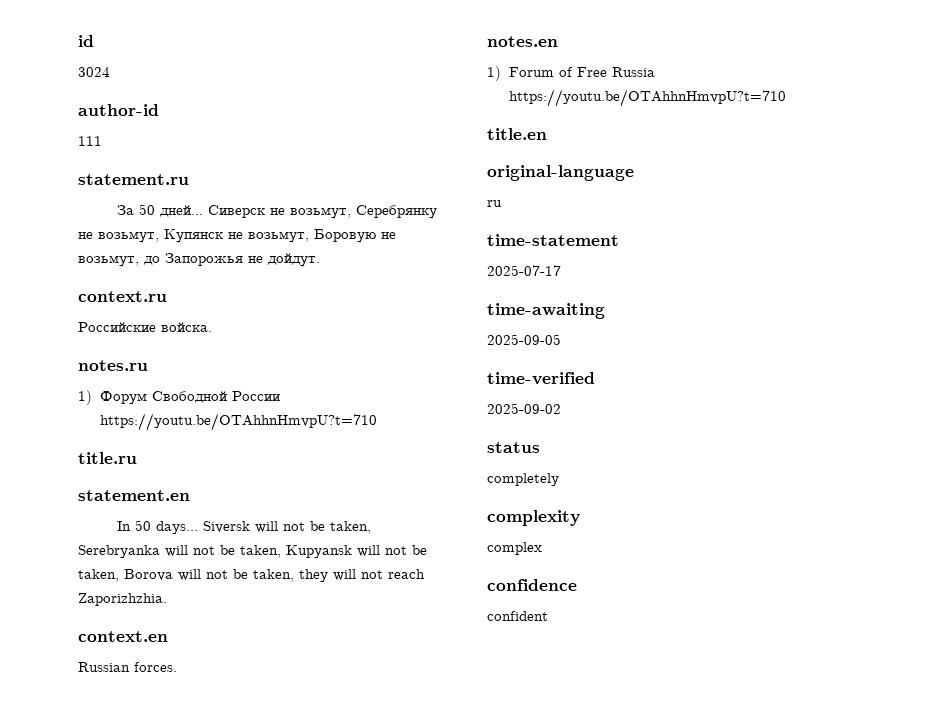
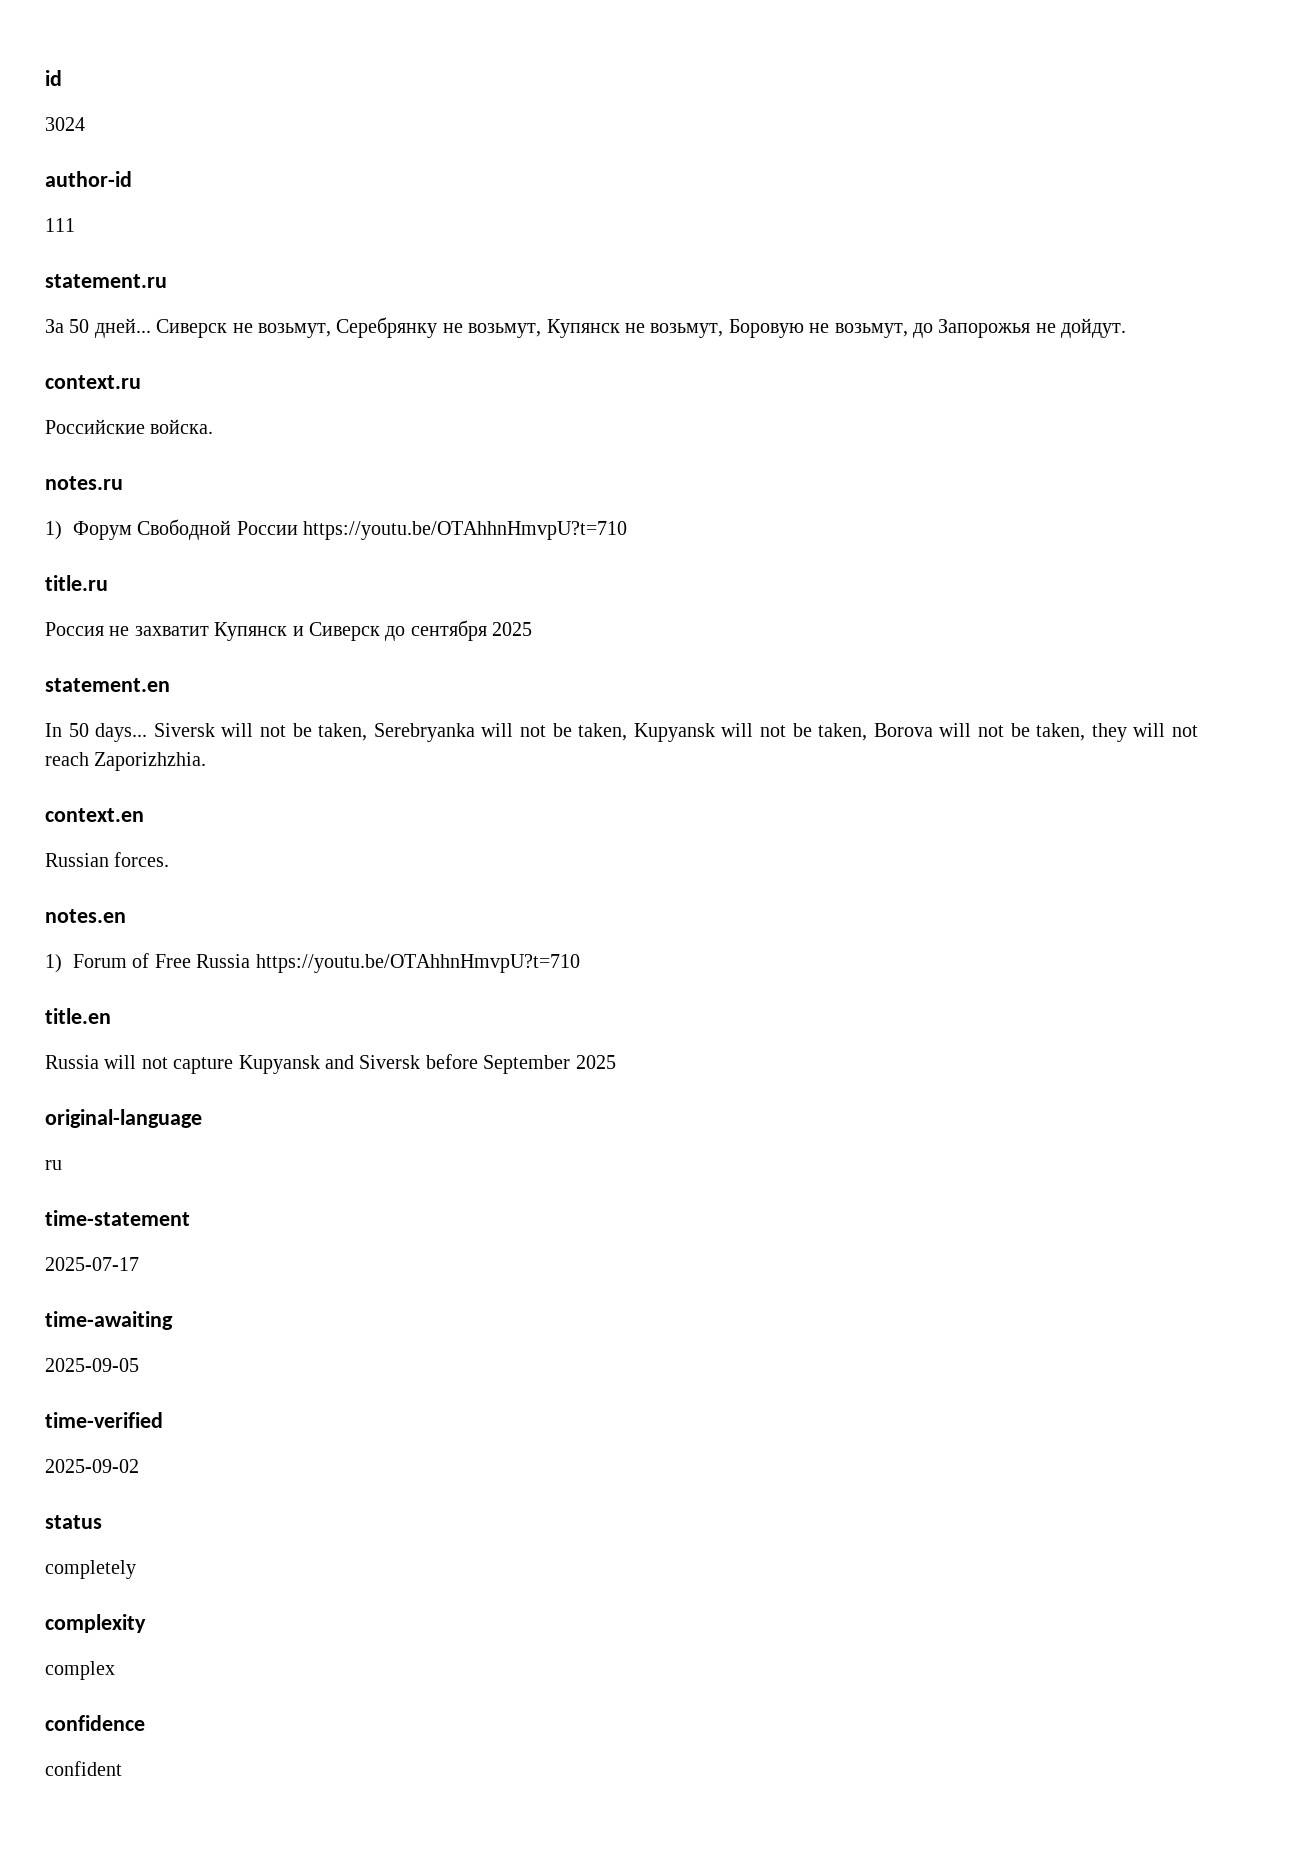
(137, 458) none -> [45,620,533,641] // Россия не захватит Купянск и Сиверск до сентября 2025
(547, 134) none -> [45,1054,616,1074] // Russia will not capture Kupyansk and Siversk before September 2025

